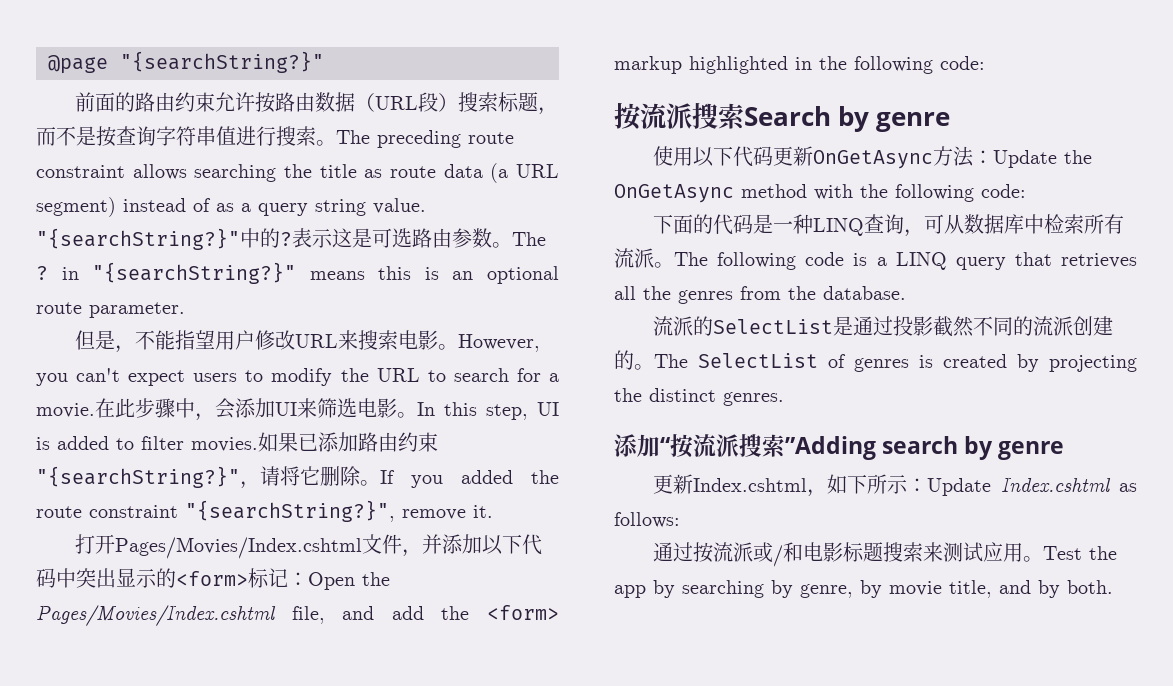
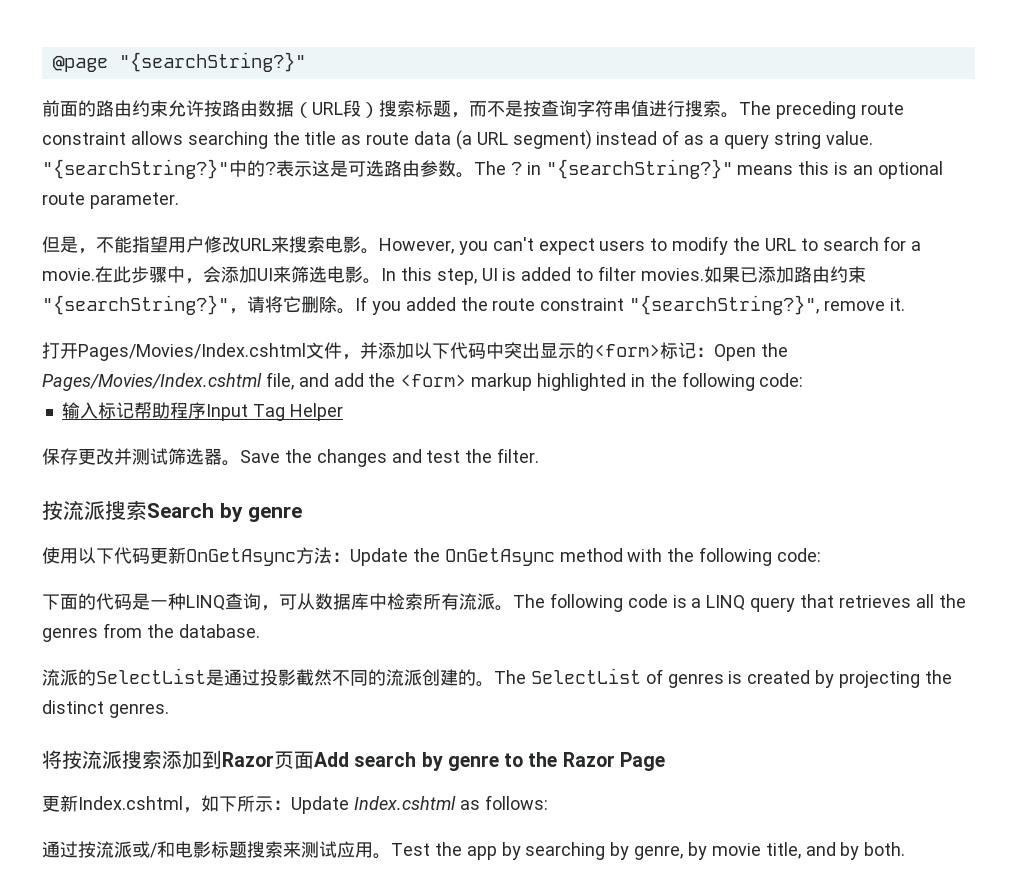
(985, 63) none -> [61,402,343,421] [42,448,540,467] // 输入标记帮助程序Input Tag Helper // 保存更改并测试筛选器。Save the changes and test the filter.
[614,434,876,460] 添加“按流派搜索”Adding -> [42,750,349,770] 将按流派搜索添加到Razor页面Add
(1065, 450) none -> [504,752,665,771] to the Razor Page

